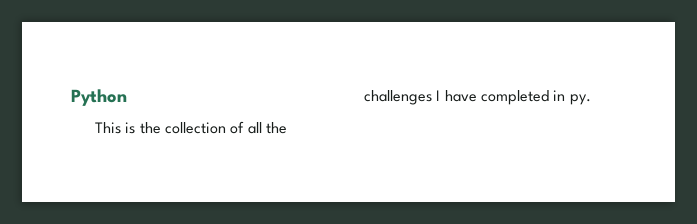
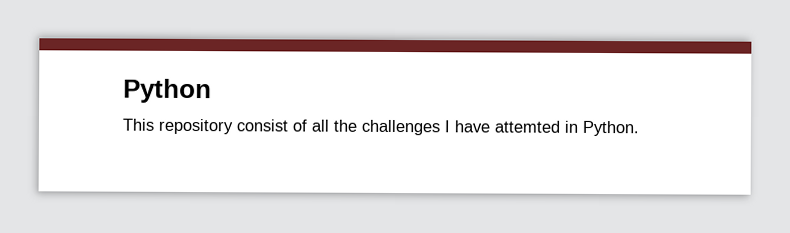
[125,122,227,134] is the collection -> [158,118,288,135] repository consist
[480,90,591,105] completed in py. -> [494,120,639,137] attemted in Python.

